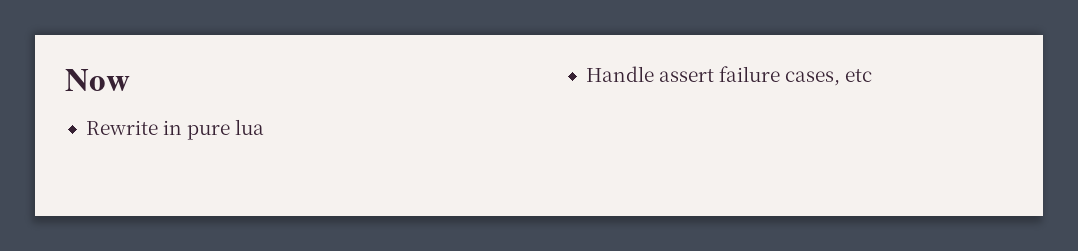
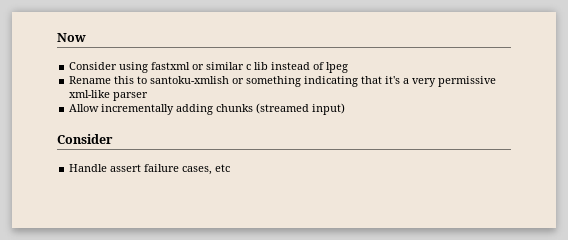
[85,119,265,140] Rewrite in pure lua -> [69,62,349,73] [69,76,497,87] [69,90,149,101] [69,103,346,115] [57,134,113,144] Consider using fastxml or similar c lib instead of lpeg // Rename this to santoku-xmlish or something indicating that it's a very permissive xml-like parser // Allow incrementally adding chunks (streamed input) // Consider

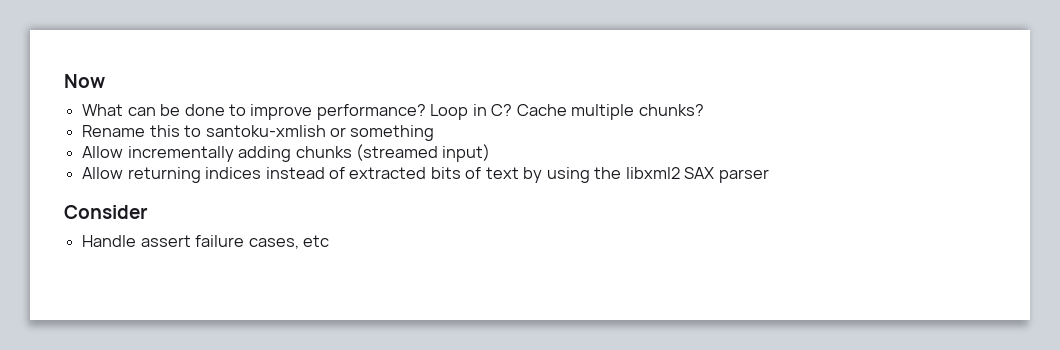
[69,62,349,73] Consider using fastxml or similar c lib instead of lpeg -> [82,104,704,120] What can be done to improve performance? Loop in C? Cache multiple chunks?
[304,76,497,87] [69,90,149,101] indicating that it's a very permissive xml-like parser -> (435, 133) none
(346, 109) none -> [82,167,769,183] // Allow returning indices instead of extracted bits of text by using the libxml2 SAX parser

